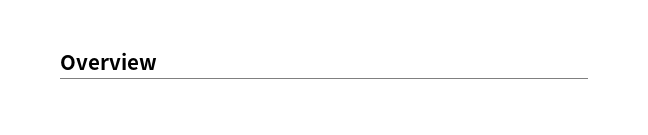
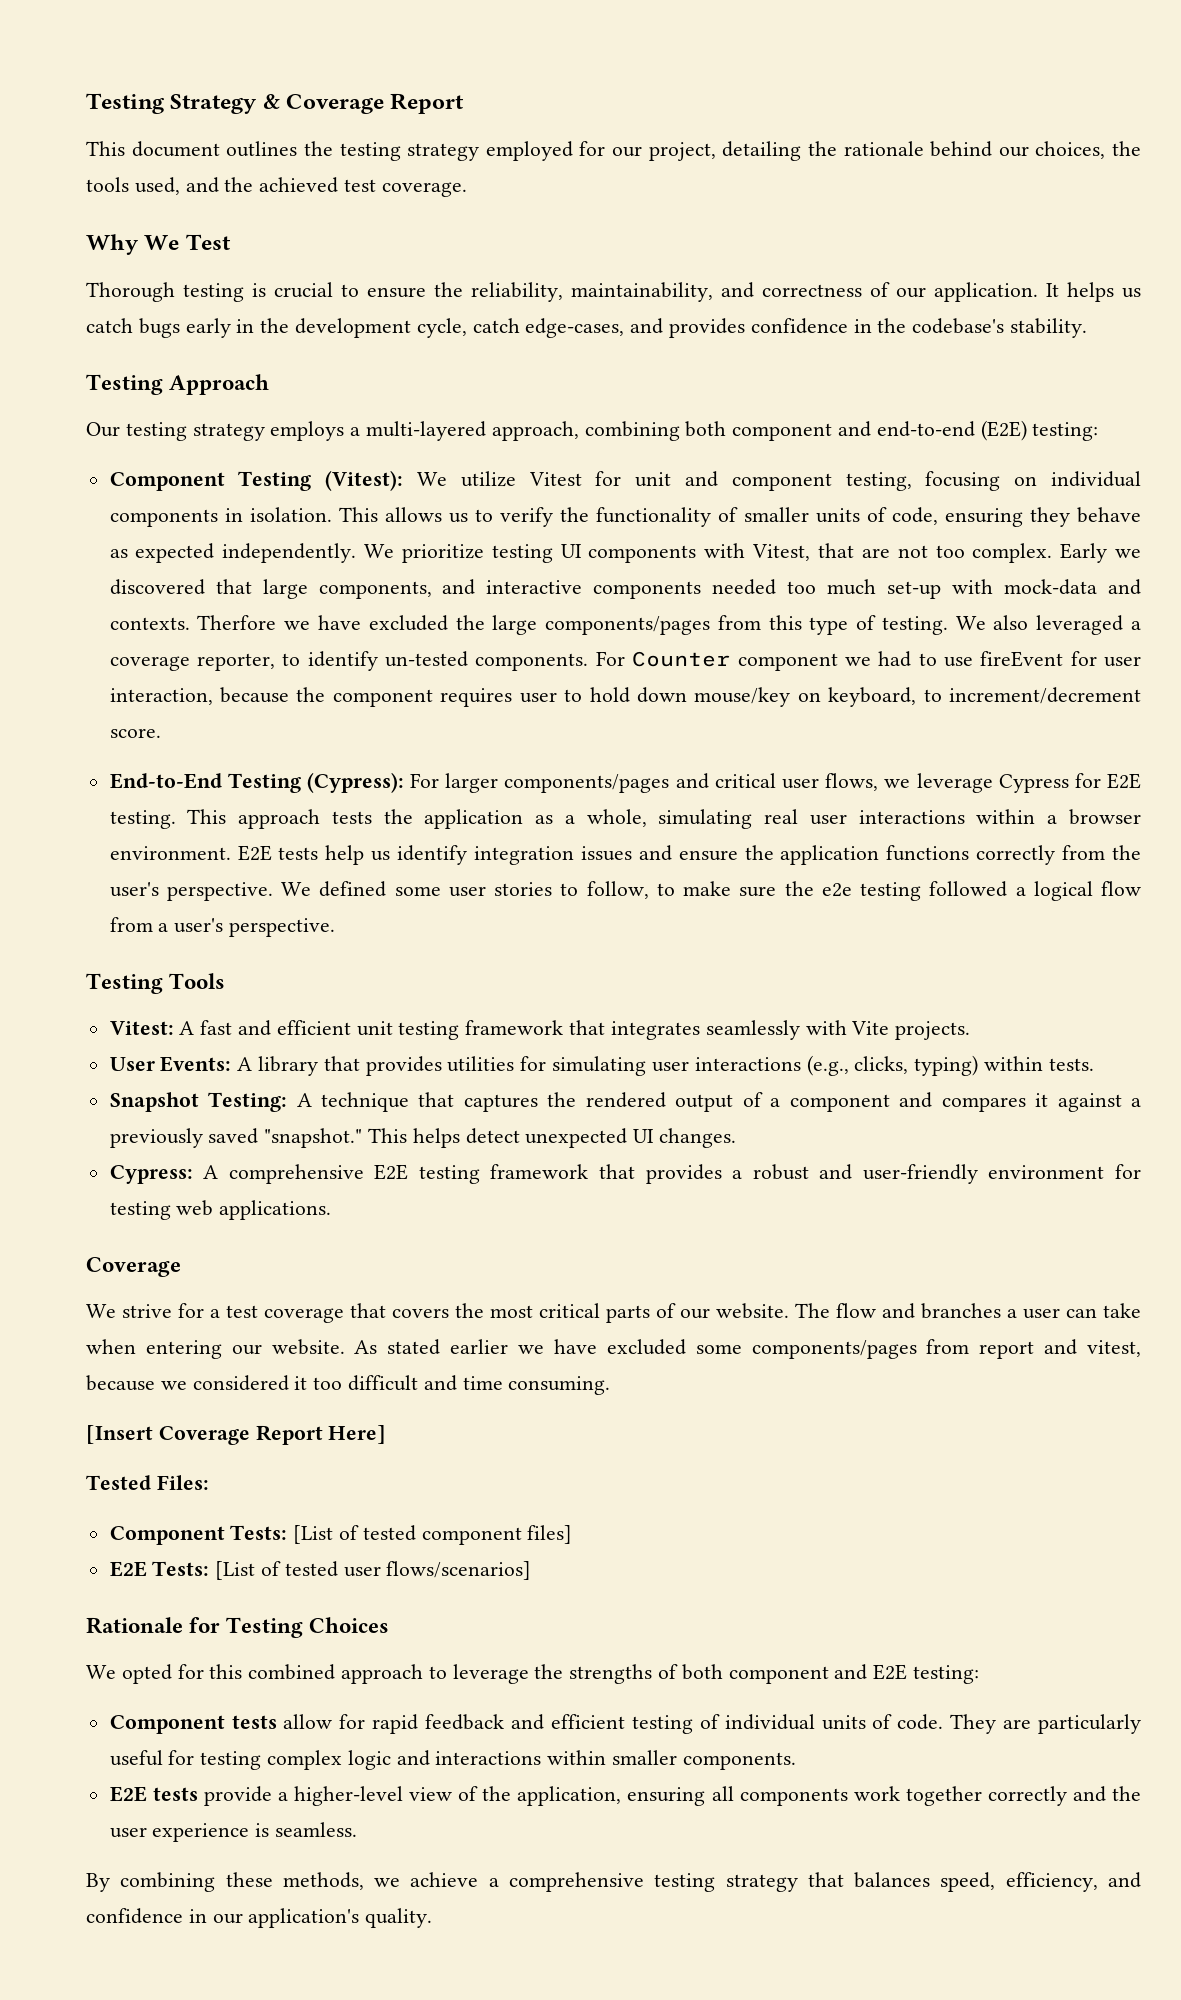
[60,52,157,70] Overview -> [86,93,465,114] [86,141,1141,161] [86,177,467,197] [86,234,231,255] [86,282,1141,302] [86,318,1088,338] [86,374,270,395] [86,420,1099,441] [109,470,1141,491] [109,507,1142,527] [109,543,1142,563] [109,579,1142,599] [109,615,1142,635] [109,651,1141,671] [109,687,1141,707] [109,728,161,738] [109,772,1141,793] [109,809,1141,829] [109,845,1141,865] [109,881,1141,901] [109,917,336,937] [86,973,226,994] [109,1020,971,1040] [109,1055,1094,1076] [109,1092,1141,1112] [109,1128,737,1148] [109,1164,1141,1184] [109,1200,332,1220] [86,1257,181,1277] [86,1303,1141,1323] [86,1339,1141,1359] [86,1375,611,1395] [86,1425,387,1445] [86,1475,209,1490] [109,1525,573,1545] [109,1561,532,1580] [86,1617,390,1638] [86,1664,980,1684] [109,1714,1142,1734] [109,1750,796,1770] [109,1786,1141,1806] [109,1822,358,1842] [86,1872,1142,1892] [86,1908,433,1928] Testing Strategy & Coverage Report // This document outlines the testing strategy employed for our project, detailing the rationale behind our choices, the tools used, and the achieved test coverage. // Why We Test // Thorough testing is crucial to ensure the reliability, maintainability, and correctness of our application. It helps us catch bugs early in the development cycle, catch edge-cases, and provides confidence in the codebase's stability. // Testing Approach // Our testing strategy employs a multi-layered approach, combining both component and end-to-end (E2E) testing: // Component Testing (Vitest): We utilize Vitest for unit and component testing, focusing on individual components in isolation. This allows us to verify the functionality of smaller units of code, ensuring they behave as expected independently. We prioritize testing UI components with Vitest, that are not too complex. Early we discovered that large components, and interactive components needed too much set-up with mock-data and contexts. Therfore we have excluded the large components/pages from this type of testing. We also leveraged a coverage reporter, to identify un-tested components. For Counter component we had to use fireEvent for user interaction, because the component requires user to hold down mouse/key on keyboard, to increment/decrement score. // End-to-End Testing (Cypress): For larger components/pages and critical user flows, we leverage Cypress for E2E testing. This approach tests the application as a whole, simulating real user interactions within a browser environment. E2E tests help us identify integration issues and ensure the application functions correctly from the user's perspective. We defined some user stories to follow, to make sure the e2e testing followed a logical flow from a user's perspective. // Testing Tools // Vitest: A fast and efficient unit testing framework that integrates seamlessly with Vite projects. // User Events: A library that provides utilities for simulating user interactions (e.g., clicks, typing) within tests. // Snapshot Testing: A technique that captures the rendered output of a component and compares it against a previously saved "snapshot." This helps detect unexpected UI changes. // Cypress: A comprehensive E2E testing framework that provides a robust and user-friendly environment for testing web applications. // Coverage // We strive for a test coverage that covers the most critical parts of our website. The flow and branches a user can take when entering our website. As stated earlier we have excluded some components/pages from report and vitest, because we considered it too difficult and time consuming. // [Insert Coverage Report Here] // Tested Files: // Component Tests: [List of tested component files] // E2E Tests: [List of tested user flows/scenarios] // Rationale for Testing Choices // We opted for this combined approach to leverage the strengths of both component and E2E testing: // Component tests allow for rapid feedback and efficient testing of individual units of code. They are particularly useful for testing complex logic and interactions within smaller components. // E2E tests provide a higher-level view of the application, ensuring all components work together correctly and the user experience is seamless. // By combining these methods, we achieve a comprehensive testing strategy that balances speed, efficiency, and confidence in our application's quality.

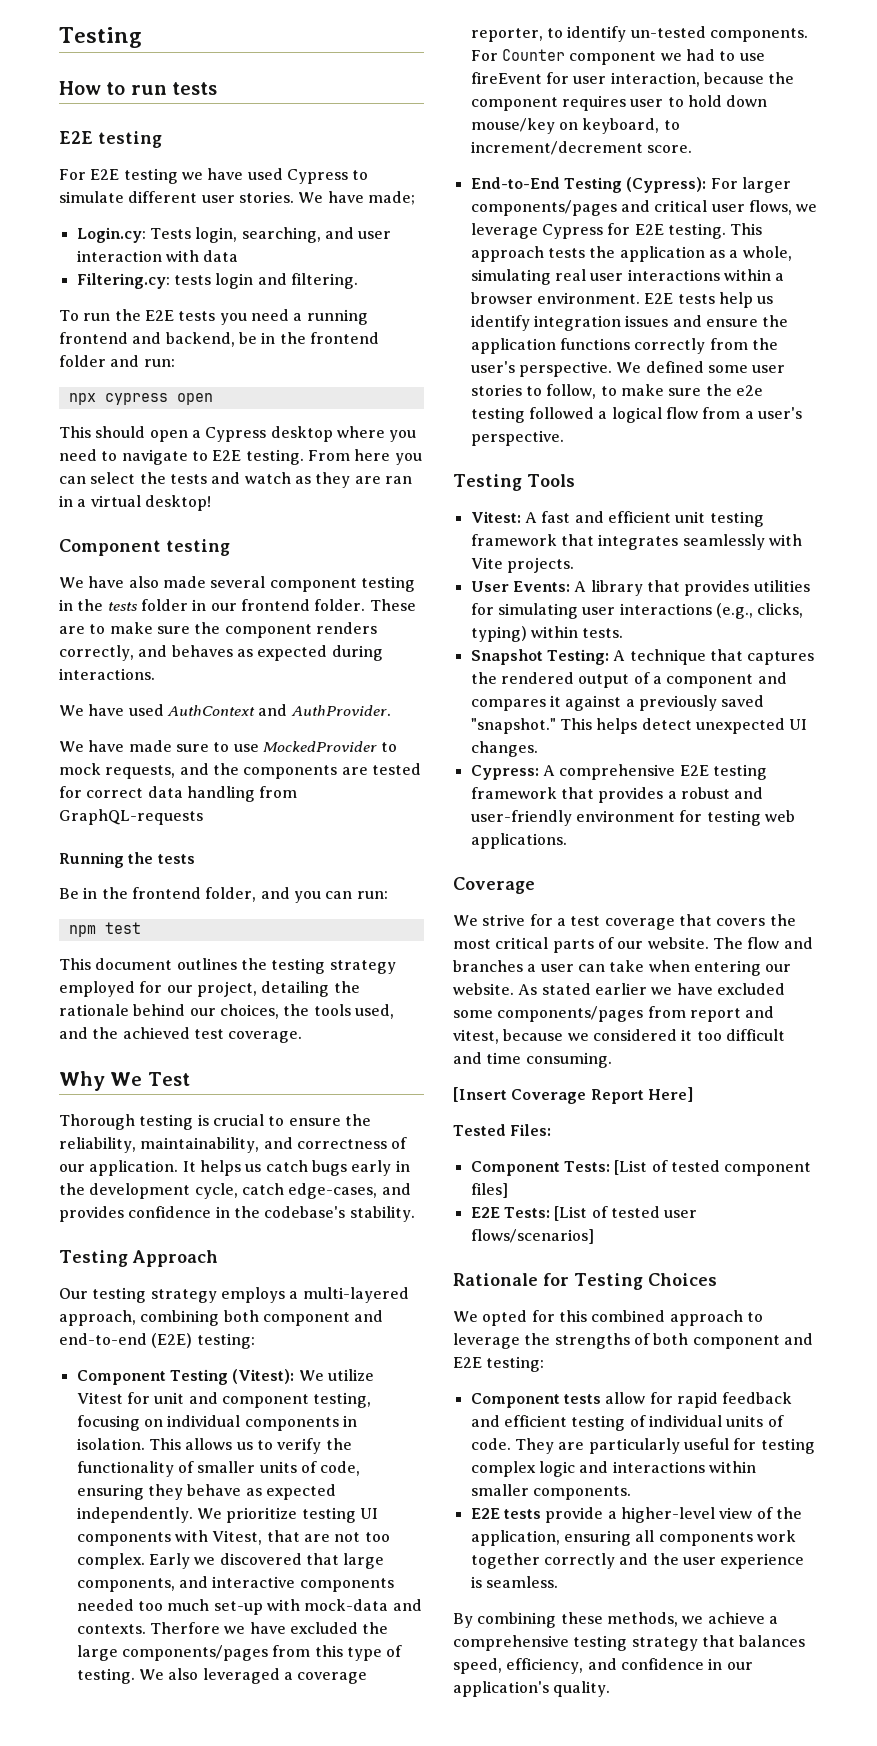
[86,93,465,114] Testing Strategy & Coverage Report -> [59,27,142,48] [59,81,218,95] [59,131,162,148] [59,168,369,184] [59,191,415,205] [76,227,392,243] [76,250,239,262] [76,273,358,289] [59,309,368,325] [59,332,379,347] [59,355,175,367] [68,393,213,405] [59,426,417,442] [59,449,422,465] [59,472,412,488] [59,495,211,511] [59,539,230,556] [59,576,415,592] [59,599,416,611] [59,622,377,638] [59,645,383,661] [59,668,155,680] [59,704,391,716] [59,740,398,752] [59,763,421,779] [59,786,298,802] [59,809,203,825] [59,852,195,868] [59,887,388,903] [68,922,141,937] Testing // How to run tests // E2E testing // For E2E testing we have used Cypress to simulate different user stories. We have made; // Login.cy: Tests login, searching, and user interaction with data // Filtering.cy: tests login and filtering. // To run the E2E tests you need a running frontend and backend, be in the frontend folder and run: // npx cypress open // This should open a Cypress desktop where you need to navigate to E2E testing. From here you can select the tests and watch as they are ran in a virtual desktop! // Component testing // We have also made several component testing in the tests folder in our frontend folder. These are to make sure the component renders correctly, and behaves as expected during interactions. // We have used AuthContext and AuthProvider. // We have made sure to use MockedProvider to mock requests, and the components are tested for correct data handling from GraphQL-requests // Running the tests // Be in the frontend folder, and you can run: // npm test

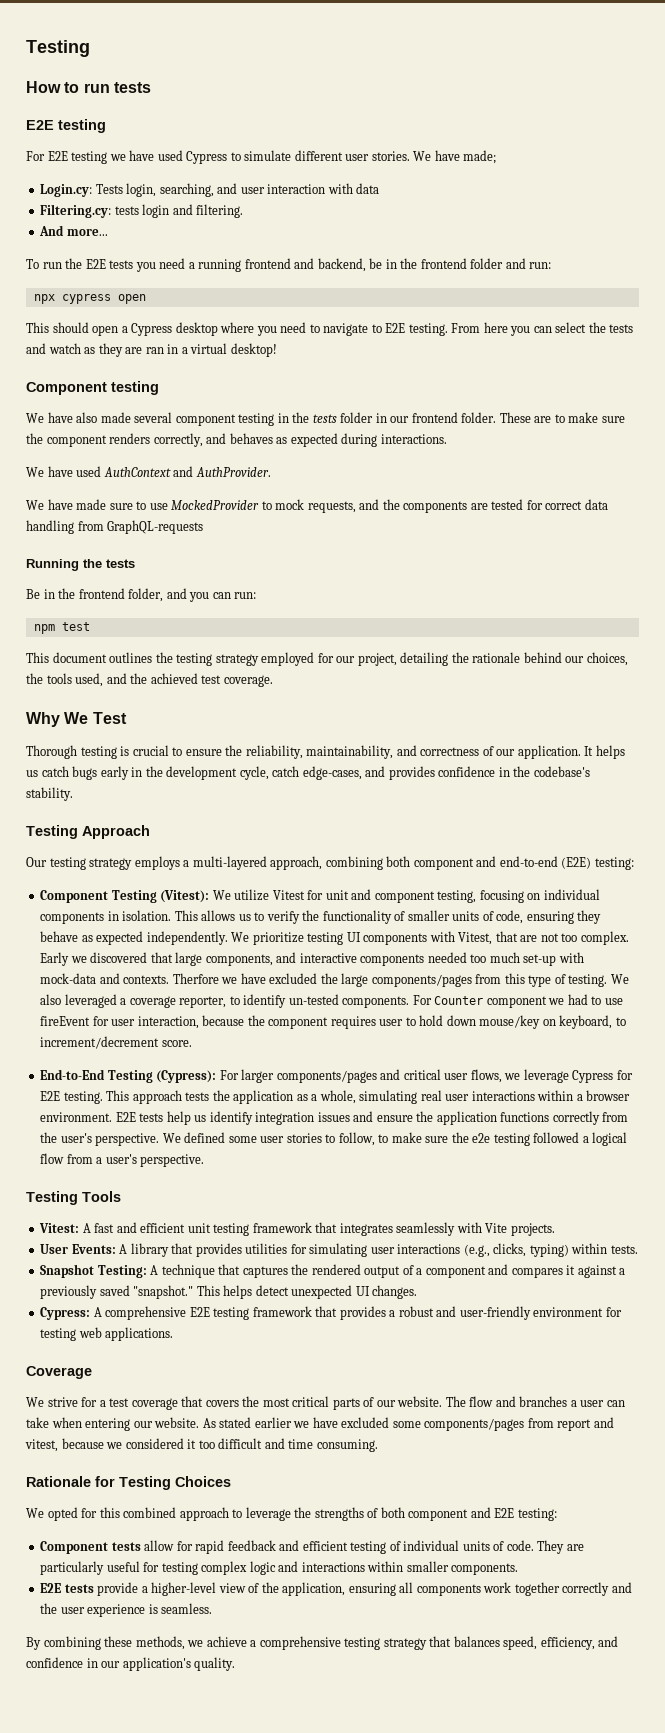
(358, 281) none -> [39,225,108,236] // And more...
[453,1087,693,1104] [453,1124,552,1136] [470,1160,812,1176] [470,1183,508,1198] [470,1206,698,1221] [470,1229,594,1244] // [Insert Coverage Report Here] // Tested Files: // Component Tests: [List of tested component files] // E2E Tests: [List of tested user flows/scenarios] -> (378, 1445) none

